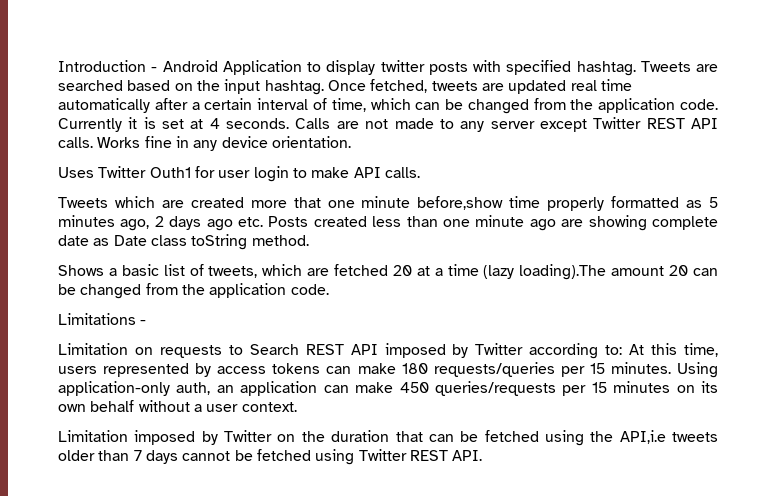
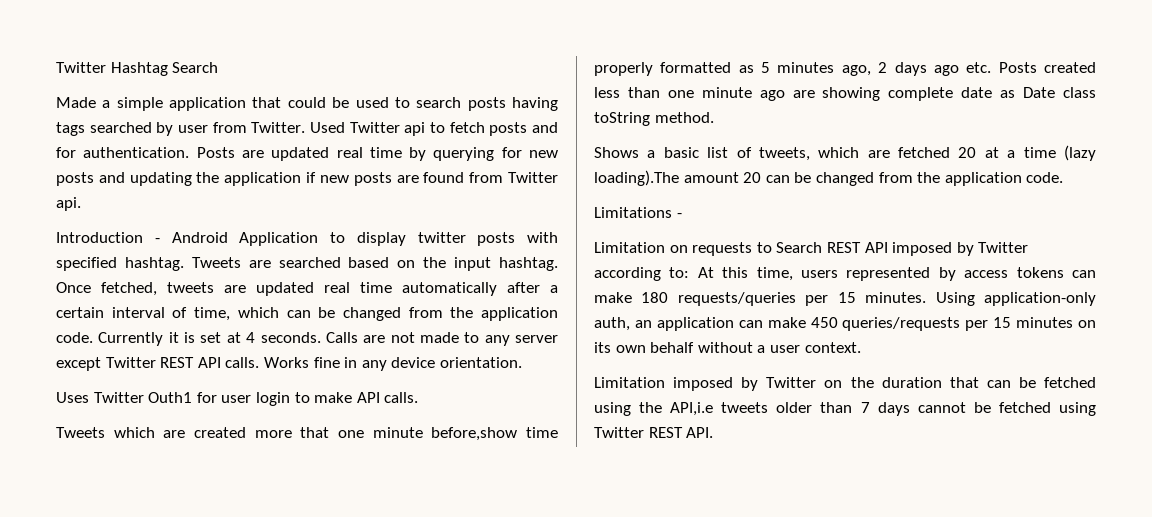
(58, 66) none -> [56,62,219,76] [56,97,558,111] [56,122,558,136] [56,147,558,161] [56,172,558,186] [56,197,81,211] Twitter Hashtag Search // Made a simple application that could be used to search posts having tags searched by user from Twitter. Used Twitter api to fetch posts and for authentication. Posts are updated real time by querying for new posts and updating the application if new posts are found from Twitter api. //

